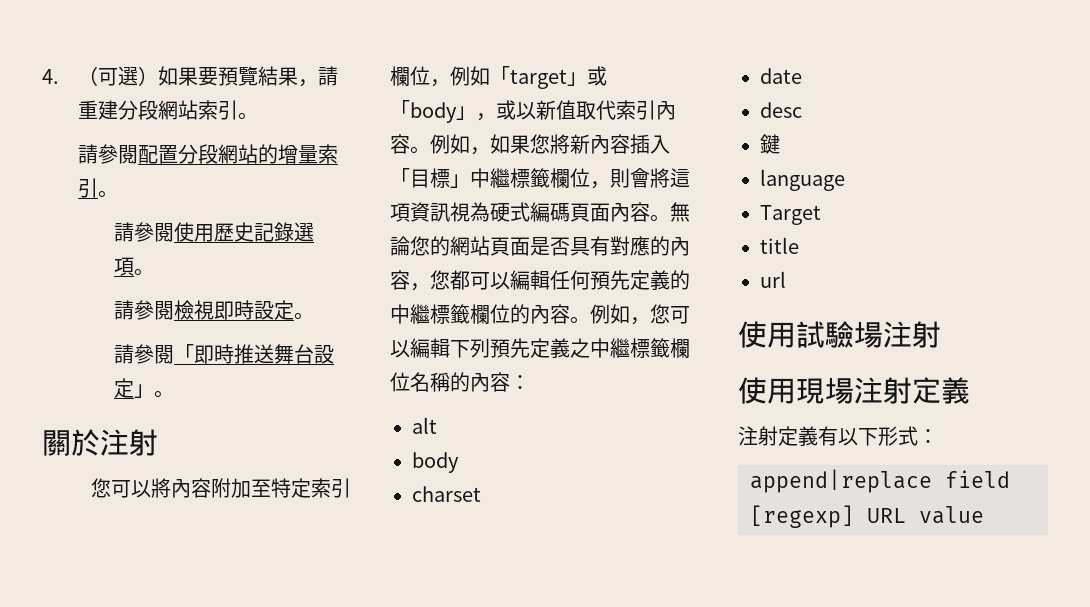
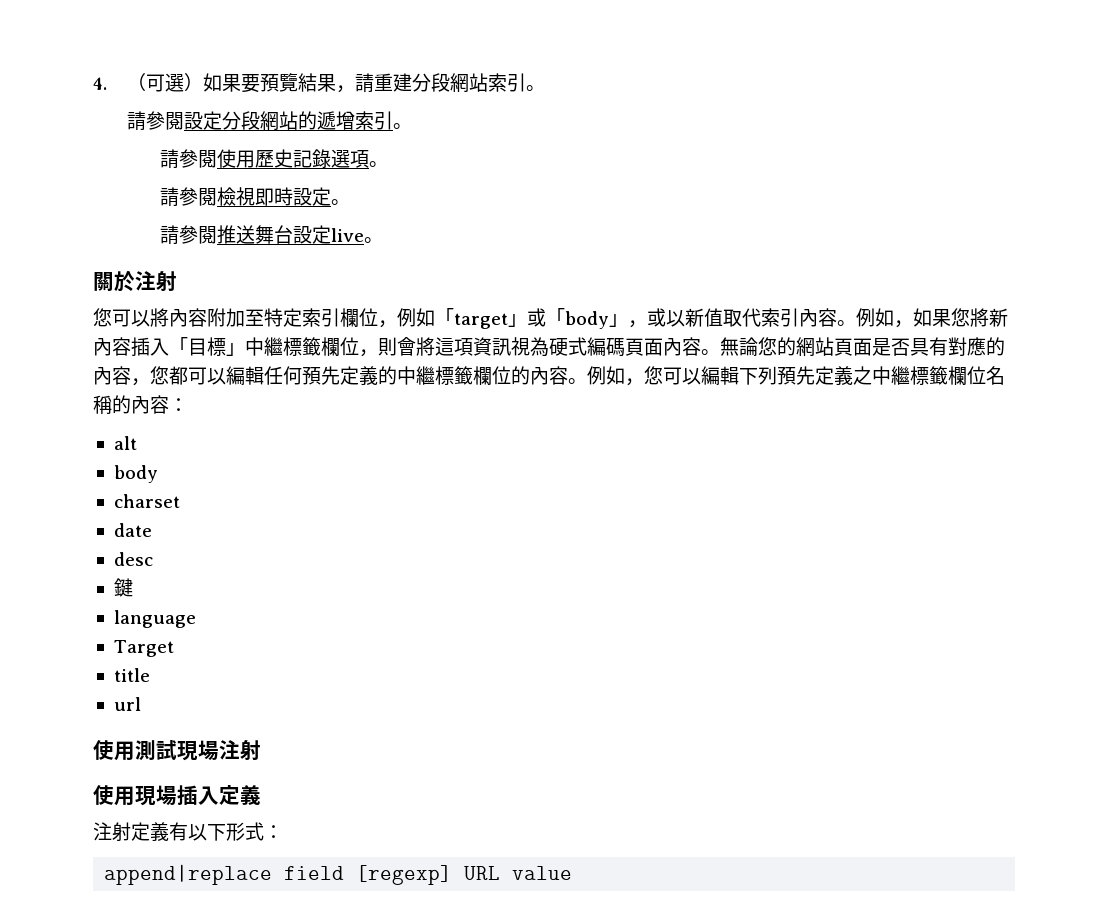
[138,145,179,164] 配置 -> [183,111,222,130] 設定
[278,144,319,164] 增量 -> [316,111,355,130] 遞增
[174,344,235,364] 「即時 -> (218, 235) none
[134,384,155,398] 」 -> [331,228,365,242] live
[796,321,854,348] 試驗 -> [135,740,198,761] 測試現
[854,377,912,404] 注射 -> [177,785,219,805] 插入

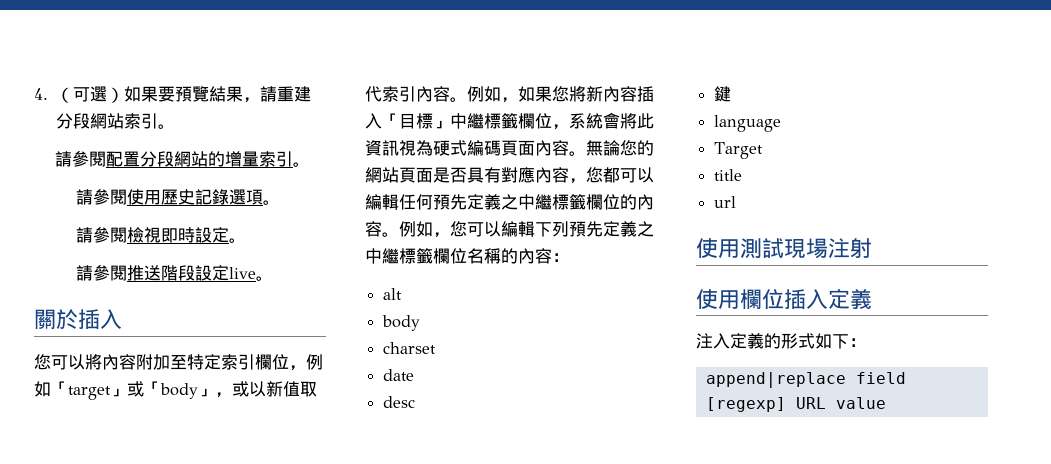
[183,111,222,130] 設定 -> [106,151,141,167] 配置
[316,111,355,130] 遞增 -> [225,151,260,167] 增量
[255,225,294,244] 舞台 -> [161,265,196,281] 階段
[135,271,177,292] 注射 -> [78,309,122,330] 插入
[378,337,473,356] 則會將這項 -> [569,112,654,129] 系統會將此
[986,337,1005,356] 的 -> (535, 175) none
[378,366,397,385] 的 -> [501,194,518,210] 之
[135,785,177,806] 現場 -> [740,289,784,309] 欄位
[112,822,264,841] 射定義有以下形式 -> [713,333,849,349] 入定義的形式如下

